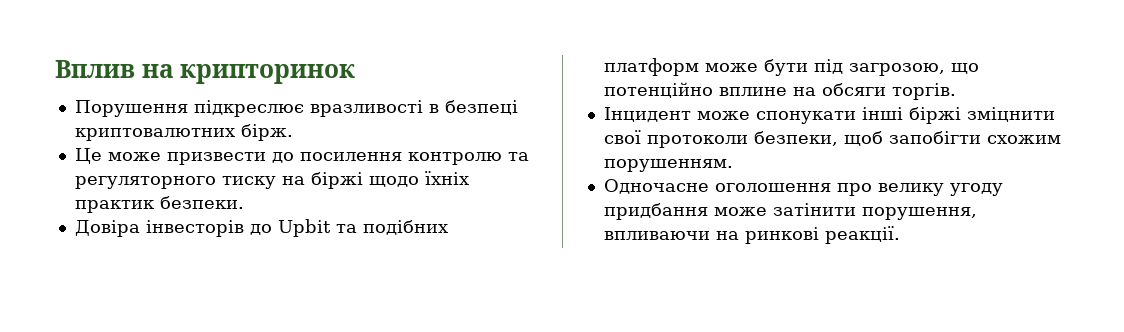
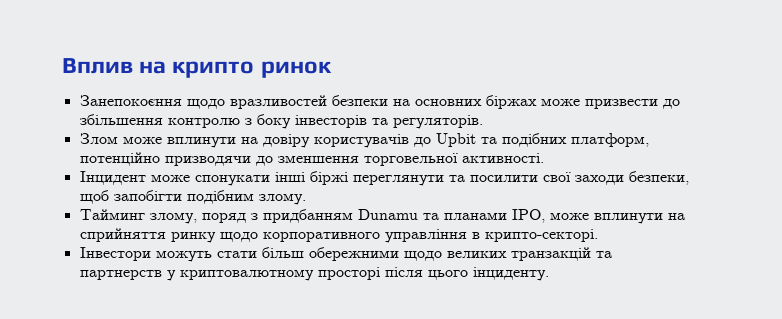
[180,64,356,84] [74,100,518,117] [74,124,293,141] [74,148,529,165] [74,171,469,189] [74,196,244,213] [74,219,448,237] [603,58,979,76] [603,82,956,100] крипторинок // Порушення підкреслює вразливості в безпеці криптовалютних бірж. // Це може призвести до посилення контролю та регуляторного тиску на біржі щодо їхніх практик безпеки. // Довіра інвесторів до Upbit та подібних платформ може бути під загрозою, що потенційно вплине на обсяги торгів. -> [172,61,332,78] [79,95,680,109] [79,114,483,129] [79,133,649,148] [79,152,544,166] крипто ринок // Занепокоєння щодо вразливостей безпеки на основних біржах може призвести до збільшення контролю з боку інвесторів та регуляторів. // Злом може вплинути на довіру користувачів до Upbit та подібних платформ, потенційно призводячи до зменшення торговельної активності.
[966,107,1055,122] [603,130,1061,148] [603,159,733,172] [603,179,1003,196] [603,203,977,220] [603,226,900,244] зміцнити свої протоколи безпеки, щоб запобігти схожим порушенням. // Одночасне оголошення про велику угоду придбання може затінити порушення, впливаючи на ринкові реакції. -> [352,171,689,186] [79,190,306,205] [79,209,685,224] [79,228,598,243] [79,247,612,262] [79,267,549,281] переглянути та посилити свої заходи безпеки, щоб запобігти подібним злому. // Тайминг злому, поряд з придбанням Dunamu та планами IPO, може вплинути на сприйняття ринку щодо корпоративного управління в крипто-секторі. // Інвестори можуть стати більш обережними щодо великих транзакцій та партнерств у криптовалютному просторі після цього інциденту.

